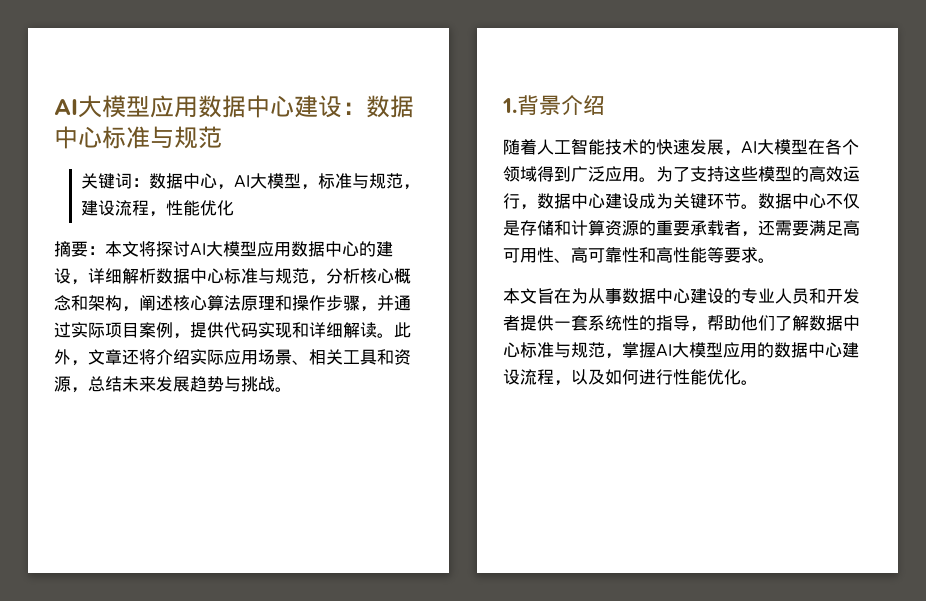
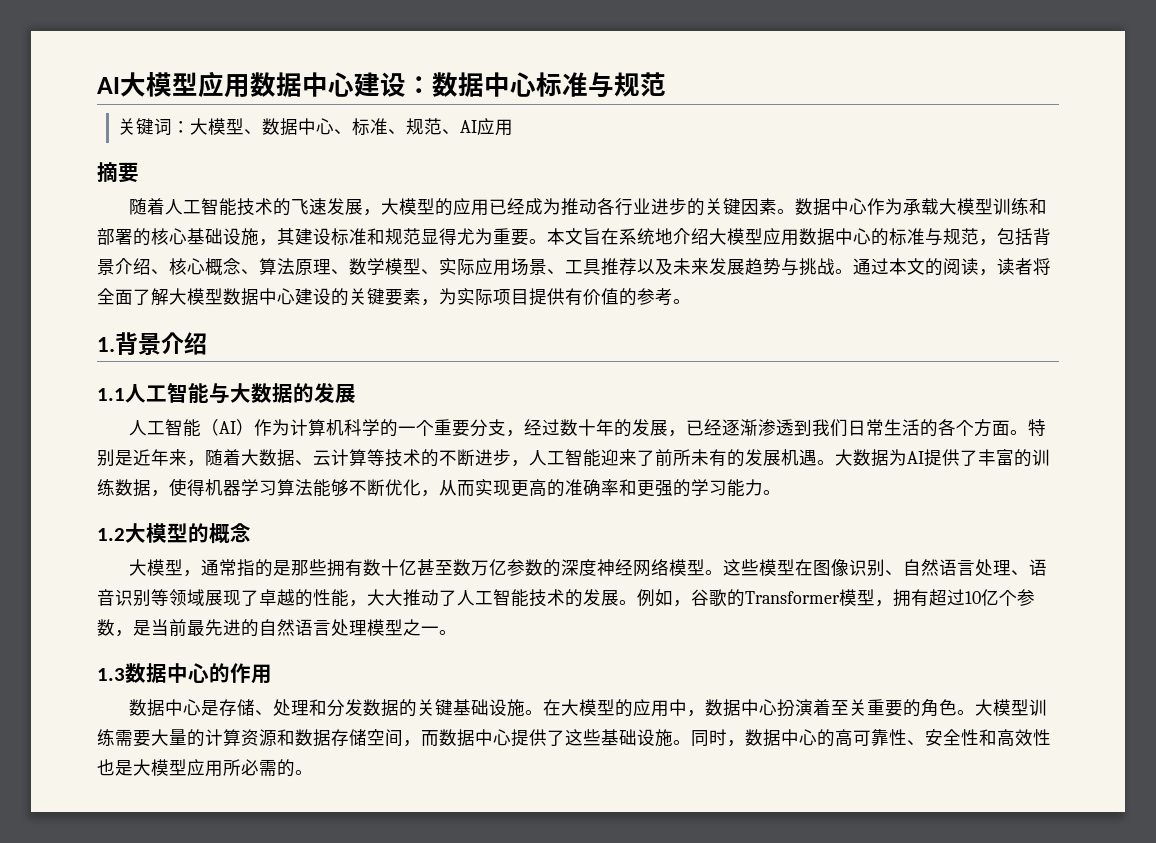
[149,173,421,190] [81,200,235,217] [54,241,206,257] 数据中心，AI大模型，标准与规范，建设流程，性能优化 // 摘要：本文将探讨AI -> [190,118,514,136] [97,162,139,183] [128,198,1047,216] [97,228,709,246] 大模型、数据中心、标准、规范、AI应用 // 摘要 // 随着人工智能技术的飞速发展，大模型的应用已经成为推动各行业进步的关键因素。数据中心作为承载大模型训练和部署的核心基础设施，其建设标准和规范显得尤为重要。本文旨在系统地介绍
[376,241,393,257] [54,268,411,285] [54,295,411,312] [54,322,411,339] [54,349,411,366] [54,376,122,393] 建设，详细解析数据中心标准与规范，分析核心概念和架构，阐述核心算法原理和操作步骤，并通过实际项目案例，提供代码实现和详细解读。此外，文章还将介绍实际应用场景、相关工具和资源，总结 -> [889,228,1051,246] [97,258,673,276] 标准与规范，包括背景介绍、核心概念、算法原理、数学模型、实际应用场景、工具推荐以及
[502,95,605,116] [503,138,859,156] [503,166,860,182] [503,193,860,210] [503,220,860,237] [503,247,775,263] [503,288,860,304] [503,315,860,332] [503,342,859,359] [503,369,741,386] // 1.背景介绍 // 随着人工智能技术的快速发展，AI大模型在各个领域得到广泛应用。为了支持这些模型的高效运行，数据中心建设成为关键环节。数据中心不仅是存储和计算资源的重要承载者，还需要满足高可用性、高可靠性和高性能等要求。 // 本文旨在为从事数据中心建设的专业人员和开发者提供一套系统性的指导，帮助他们了解数据中心标准与规范，掌握AI大模型应用的数据中心建设流程，以及如何进行性能优化 -> [853,258,1051,276] [97,288,691,306] [97,332,207,356] [97,383,356,404] [128,419,1046,437] [97,449,1050,467] [97,478,781,497] [97,523,251,544] [128,559,1047,577] [97,589,1035,607] [97,619,457,637] [97,663,272,684] [128,699,1047,717] [97,729,1051,747] [97,759,295,777] 通过本文的阅读，读者将全面了解大模型数据中心建设的关键要素，为实际项目提供有价值的参考。 // 1.背景介绍 // 1.1人工智能与大数据的发展 // 人工智能（AI）作为计算机科学的一个重要分支，经过数十年的发展，已经逐渐渗透到我们日常生活的各个方面。特别是近年来，随着大数据、云计算等技术的不断进步，人工智能迎来了前所未有的发展机遇。大数据为AI提供了丰富的训练数据，使得机器学习算法能够不断优化，从而实现更高的准确率和更强的学习能力。 // 1.2大模型的概念 // 大模型，通常指的是那些拥有数十亿甚至数万亿参数的深度神经网络模型。这些模型在图像识别、自然语言处理、语音识别等领域展现了卓越的性能，大大推动了人工智能技术的发展。例如，谷歌的Transformer模型，拥有超过10亿个参数，是当前最先进的自然语言处理模型之一。 // 1.3数据中心的作用 // 数据中心是存储、处理和分发数据的关键基础设施。在大模型的应用中，数据中心扮演着至关重要的角色。大模型训练需要大量的计算资源和数据存储空间，而数据中心提供了这些基础设施。同时，数据中心的高可靠性、安全性和高效性也是大模型应用所必需的

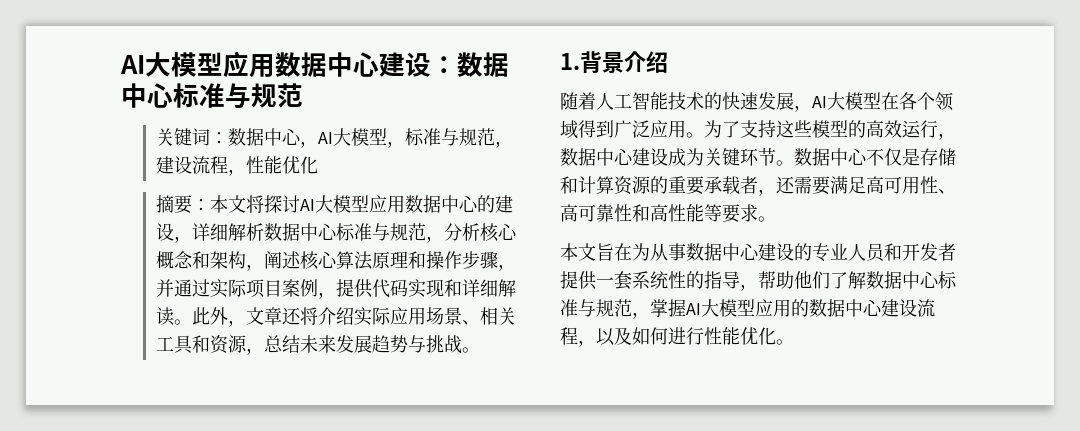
[190,118,514,136] [97,162,139,183] 大模型、数据中心、标准、规范、AI应用 // 摘要 -> [227,128,513,148] [155,156,318,176] [155,195,513,214] [155,223,517,243] [155,251,516,271] [155,279,516,299] [155,307,516,327] [155,335,480,355] [560,51,668,74] 数据中心，AI大模型，标准与规范，建设流程，性能优化 // 摘要：本文将探讨AI大模型应用数据中心的建设，详细解析数据中心标准与规范，分析核心概念和架构，阐述核心算法原理和操作步骤，并通过实际项目案例，提供代码实现和详细解读。此外，文章还将介绍实际应用场景、相关工具和资源，总结未来发展趋势与挑战。 // 1.背景介绍
[290,199,309,215] 飞 -> [722,92,740,110] 快
[380,198,1047,216] [97,228,547,246] 大模型的应用已经成为推动各行业进步的关键因素。数据中心作为承载大模型训练和部署的核心基础设施，其建设标准和规范显得尤为重要。 -> [812,92,954,111] [560,120,956,140] [560,148,956,166] [560,176,956,196] [560,204,776,223] AI大模型在各个领域得到广泛应用。为了支持这些模型的高效运行，数据中心建设成为关键环节。数据中心不仅是存储和计算资源的重要承载者，还需要满足高可用性、高可靠性和高性能等要求。 //
[619,228,1051,246] [97,258,1051,276] [97,288,691,306] [97,332,207,356] [97,383,356,404] [128,419,1046,437] [97,449,1050,467] [97,478,781,497] [97,523,251,544] [128,559,1047,577] [97,589,1035,607] [97,619,457,637] [97,663,272,684] [128,699,1047,717] [97,729,1051,747] [97,759,295,777] 系统地介绍大模型应用数据中心的标准与规范，包括背景介绍、核心概念、算法原理、数学模型、实际应用场景、工具推荐以及未来发展趋势与挑战。通过本文的阅读，读者将全面了解大模型数据中心建设的关键要素，为实际项目提供有价值的参考。 // 1.背景介绍 // 1.1人工智能与大数据的发展 // 人工智能（AI）作为计算机科学的一个重要分支，经过数十年的发展，已经逐渐渗透到我们日常生活的各个方面。特别是近年来，随着大数据、云计算等技术的不断进步，人工智能迎来了前所未有的发展机遇。大数据为AI提供了丰富的训练数据，使得机器学习算法能够不断优化，从而实现更高的准确率和更强的学习能力。 // 1.2大模型的概念 // 大模型，通常指的是那些拥有数十亿甚至数万亿参数的深度神经网络模型。这些模型在图像识别、自然语言处理、语音识别等领域展现了卓越的性能，大大推动了人工智能技术的发展。例如，谷歌的Transformer模型，拥有超过10亿个参数，是当前最先进的自然语言处理模型之一。 // 1.3数据中心的作用 // 数据中心是存储、处理和分发数据的关键基础设施。在大模型的应用中，数据中心扮演着至关重要的角色。大模型训练需要大量的计算资源和数据存储空间，而数据中心提供了这些基础设施。同时，数据中心的高可靠性、安全性和高效性也是大模型应用所必需的 -> [632,243,956,262] [560,271,957,291] [560,299,935,319] [560,327,776,347] 为从事数据中心建设的专业人员和开发者提供一套系统性的指导，帮助他们了解数据中心标准与规范，掌握AI大模型应用的数据中心建设流程，以及如何进行性能优化

